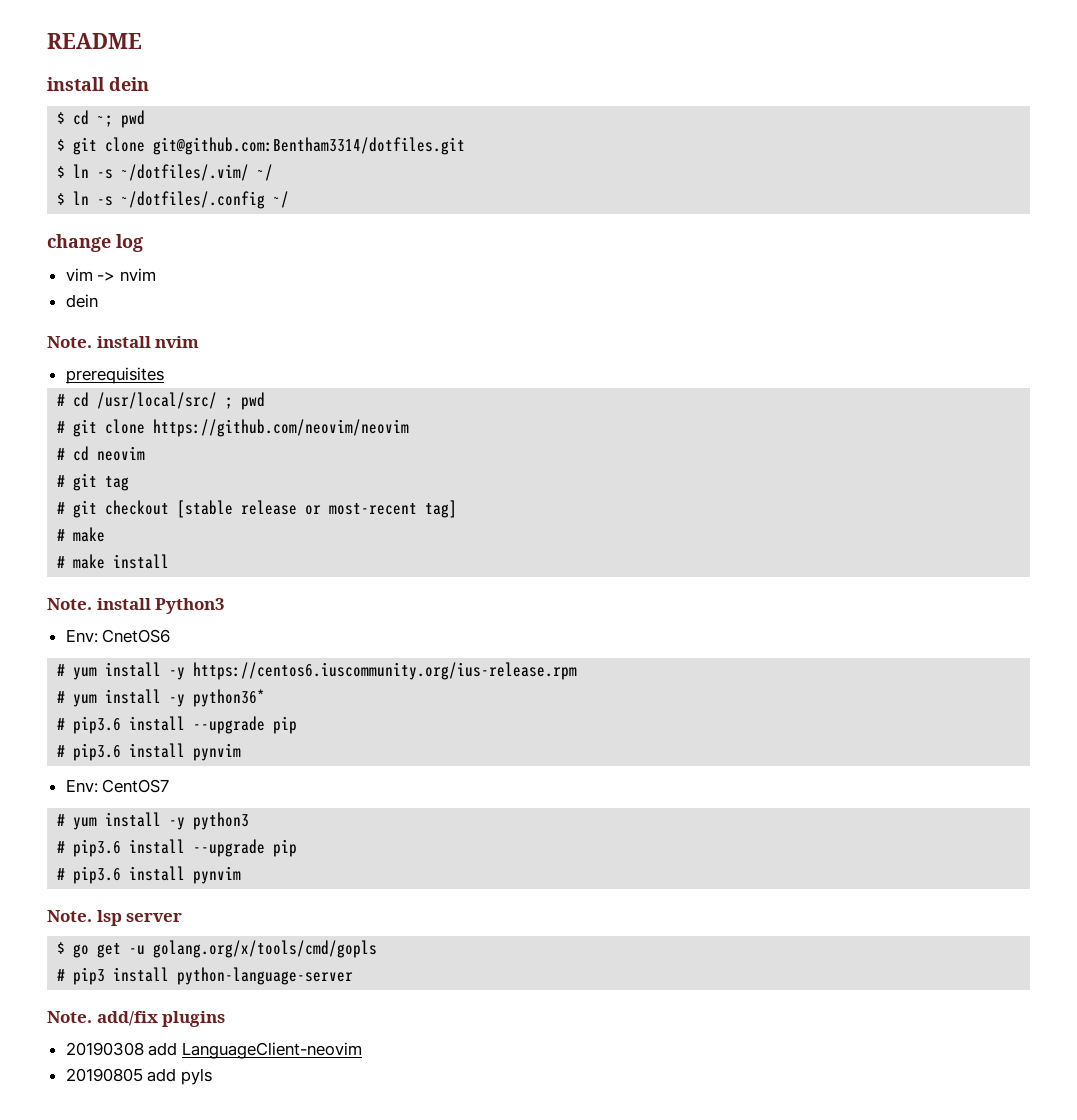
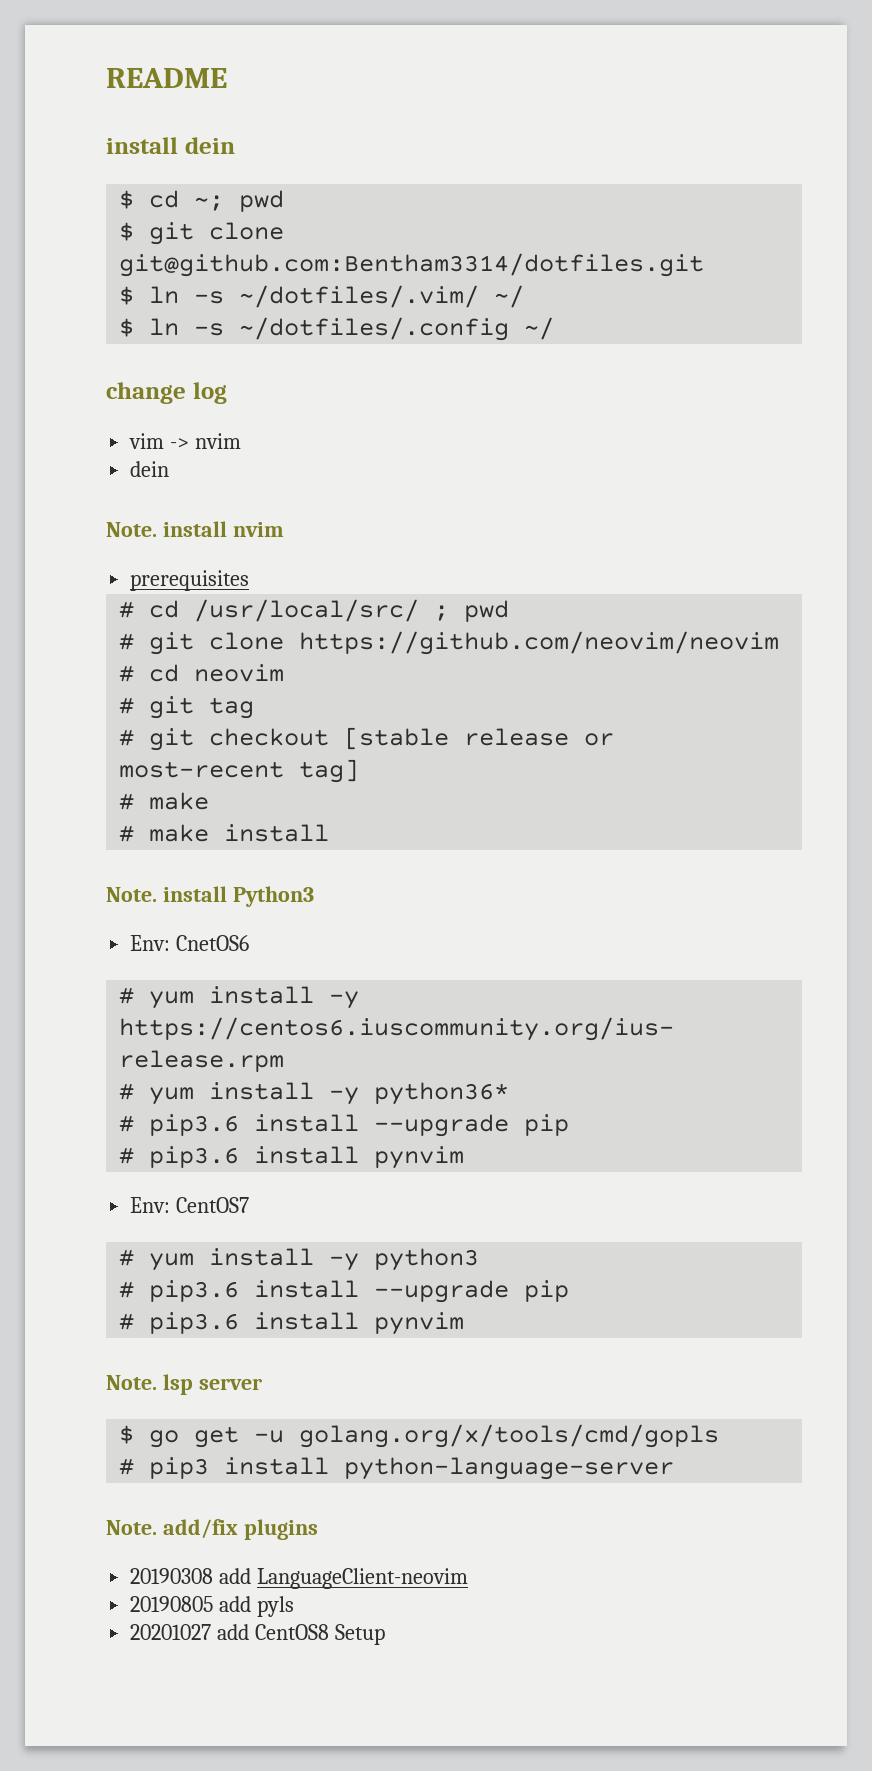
(212, 1076) none -> [130,1624,386,1645] // 20201027 add CentOS8 Setup

